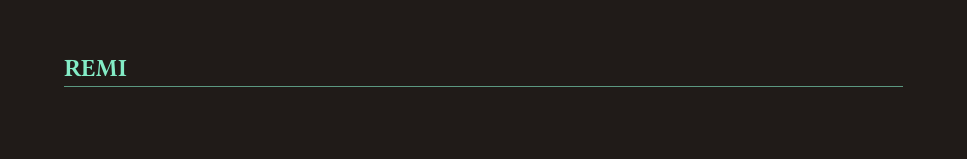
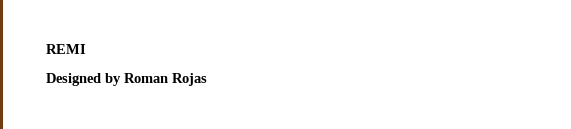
(127, 68) none -> [46,73,207,86] // Designed by Roman Rojas

